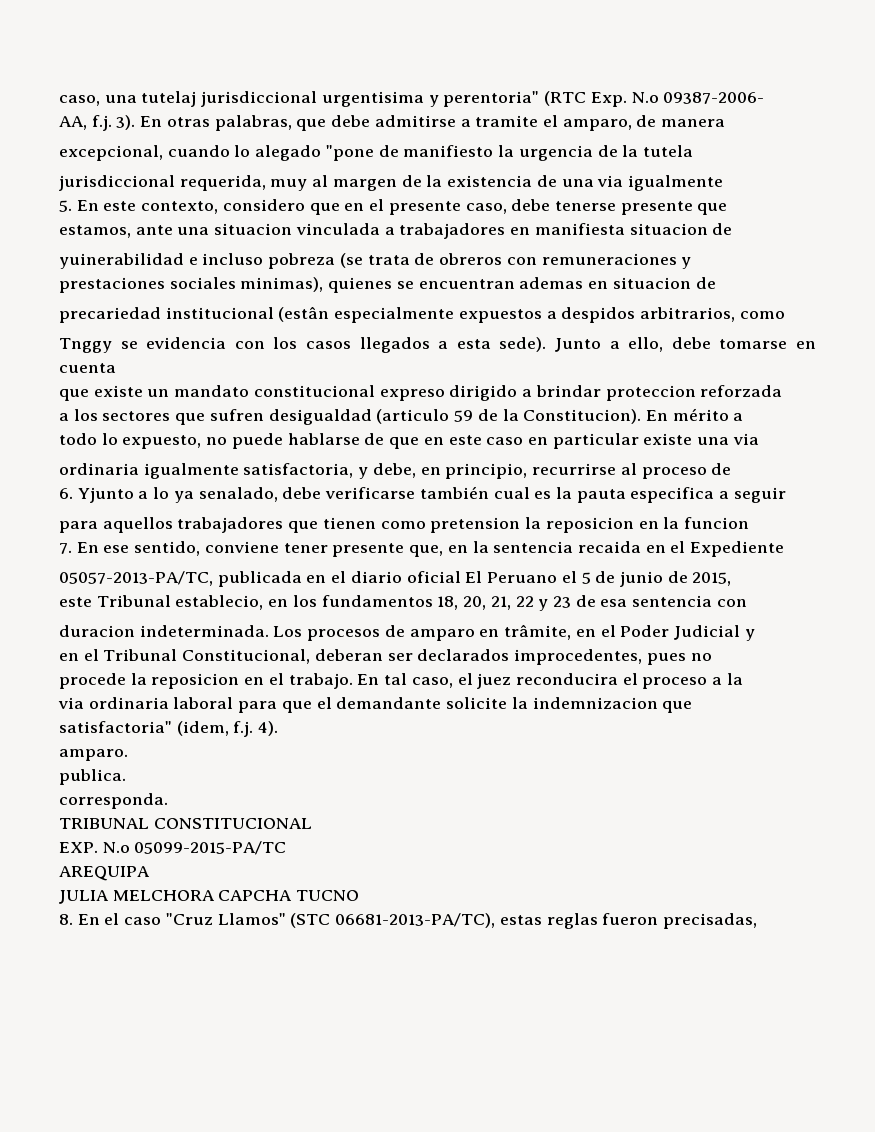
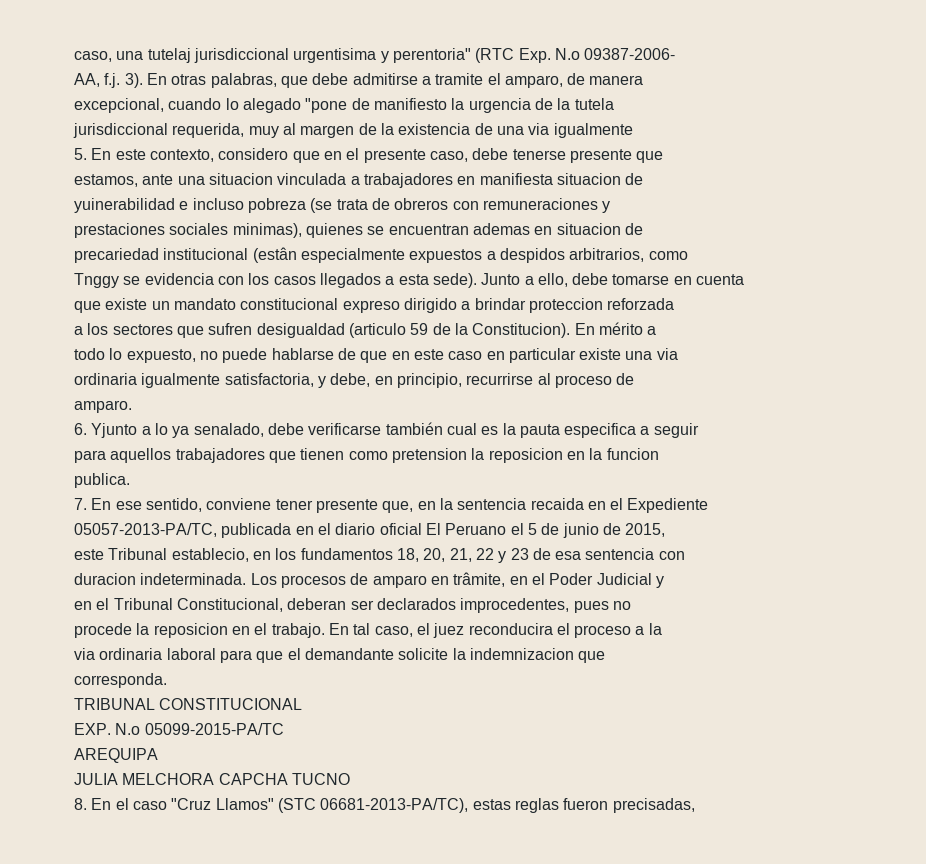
(732, 469) none -> [74,400,132,413] // amparo.
(749, 523) none -> [74,473,130,488] // publica.
[59,721,279,737] [59,749,128,761] [59,769,126,785] // satisfactoria" (idem, f.j. 4). // amparo. // publica. -> (606, 657) none

